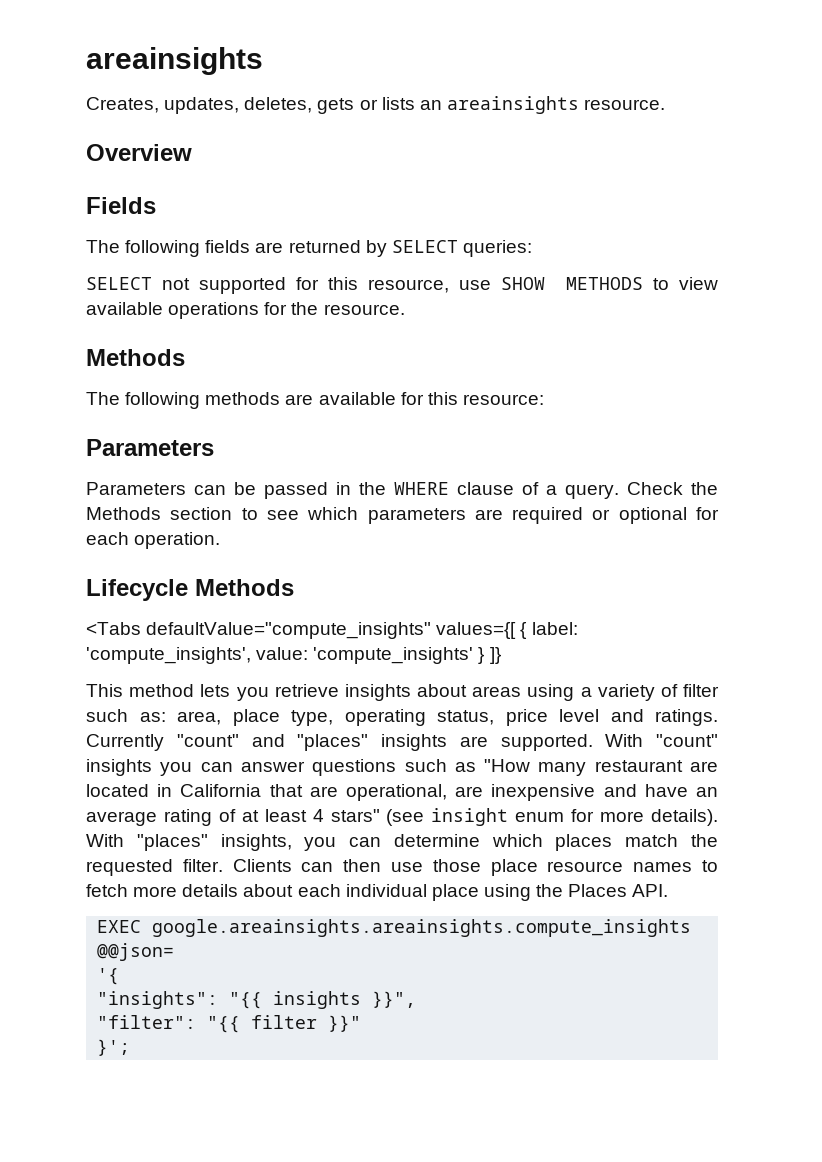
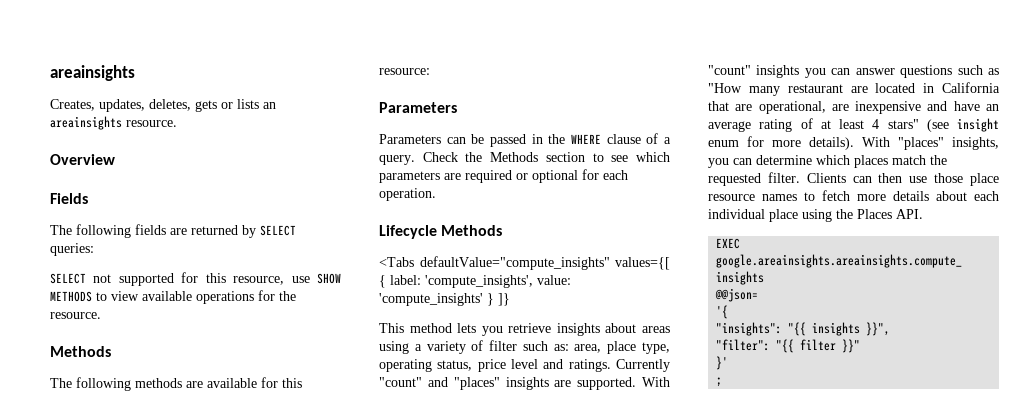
[97,1039,131,1056] }'; -> [716,356,729,370] [716,377,723,387] }' // ;

